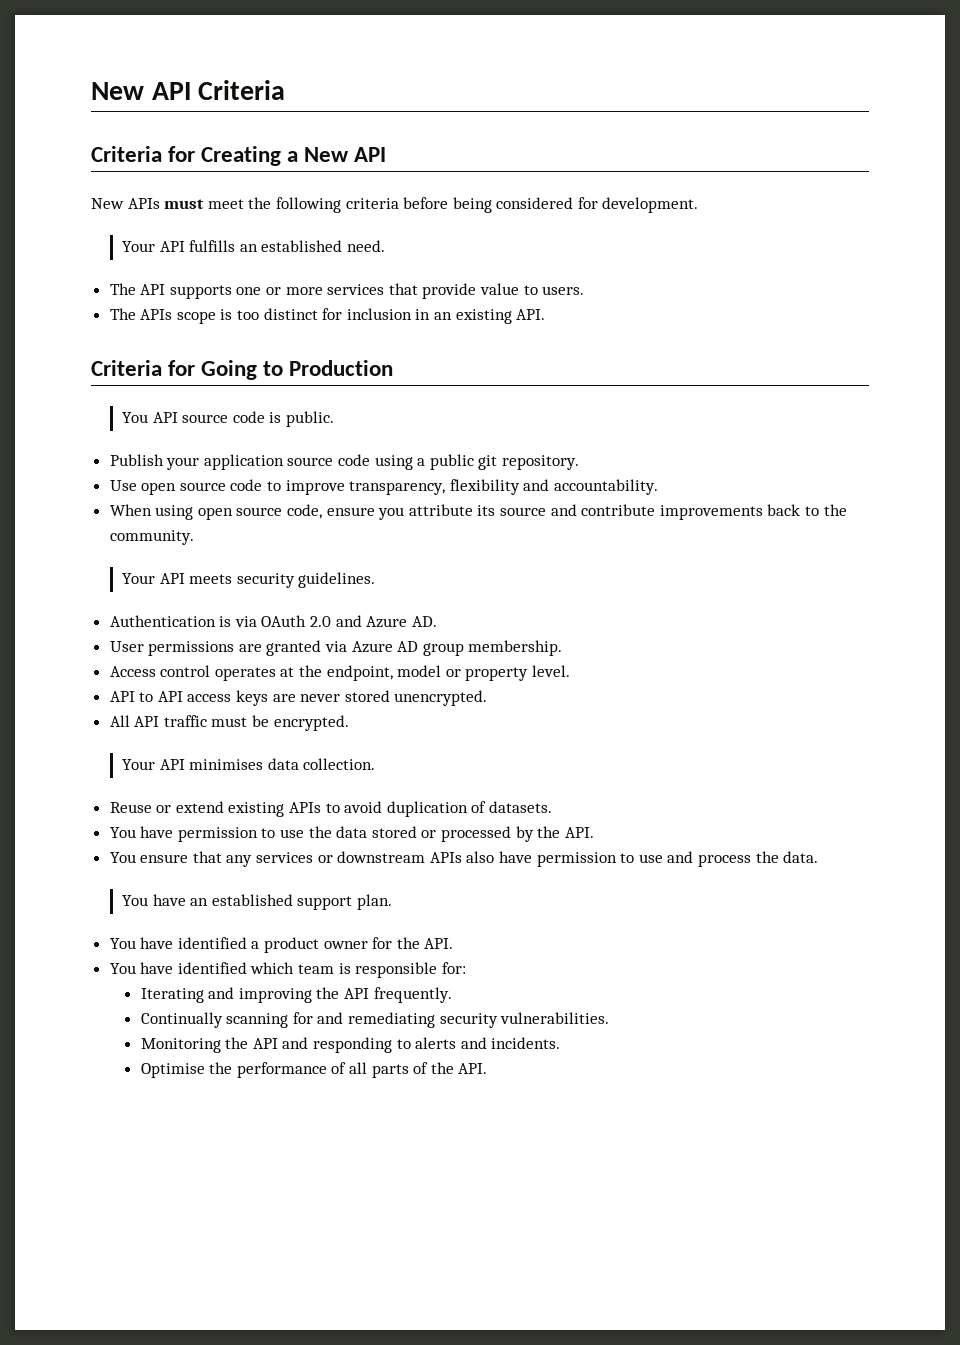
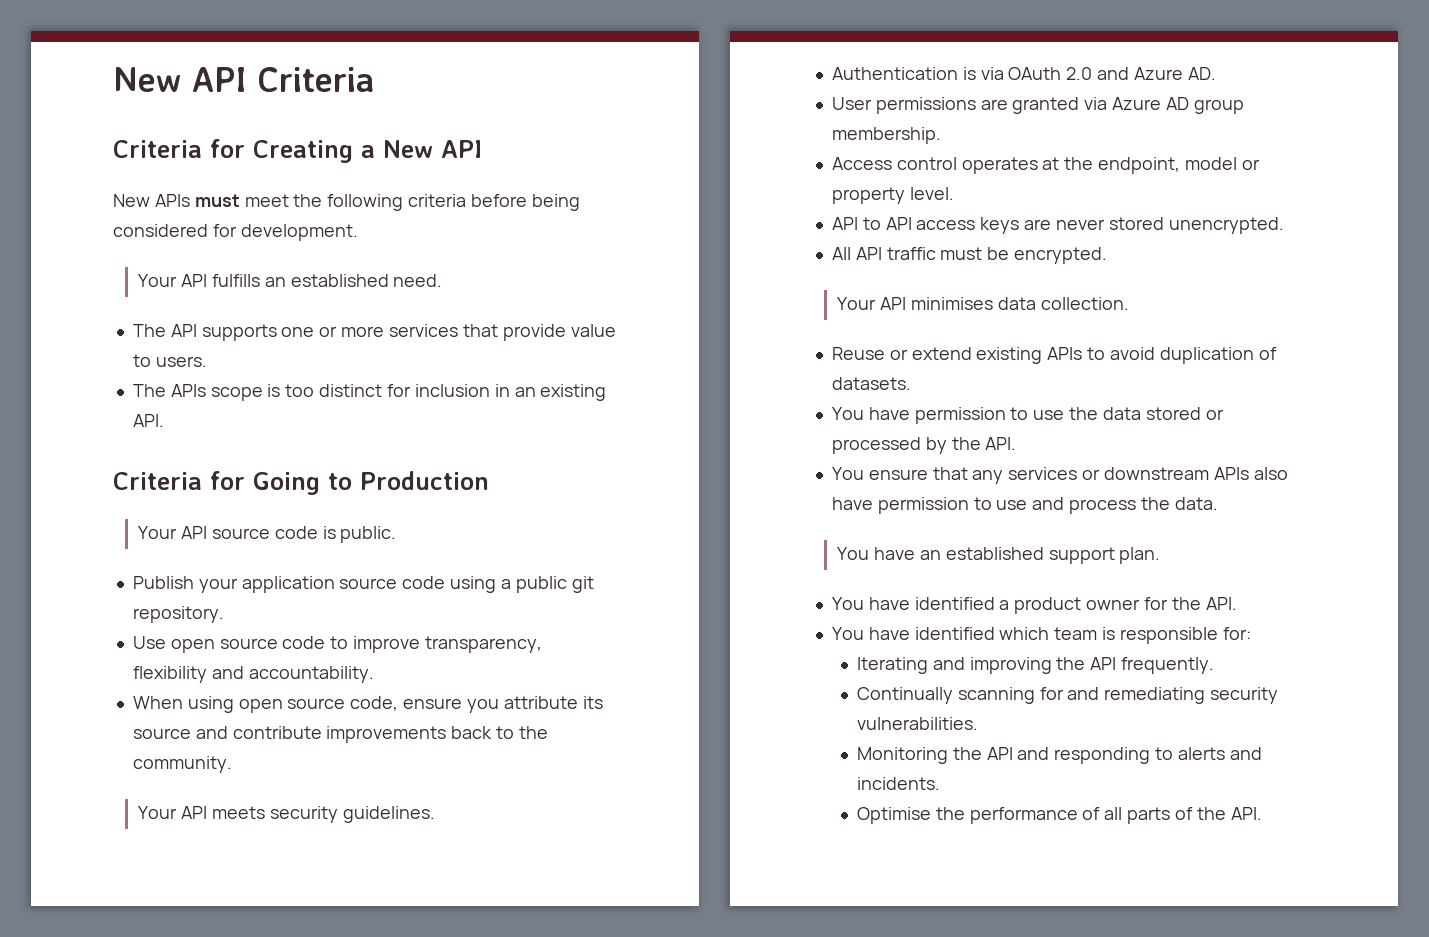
[122,412,149,423] You -> [138,526,178,539] Your

